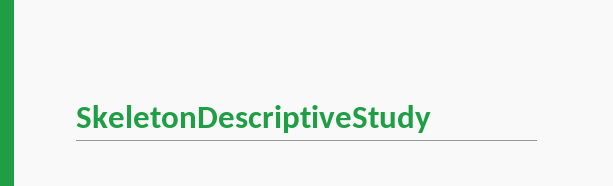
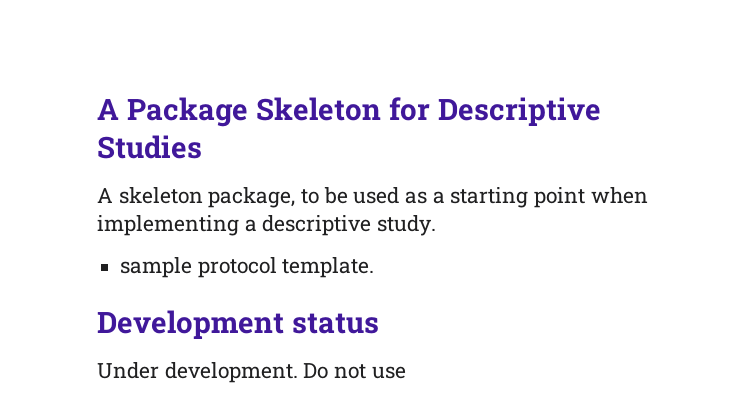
[76,105,431,133] SkeletonDescriptiveStudy -> [97,97,601,127] [97,135,202,159] [97,187,648,208] [97,215,437,236] [120,257,375,278] [97,310,379,339] [97,362,406,383] A Package Skeleton for Descriptive Studies // A skeleton package, to be used as a starting point when implementing a descriptive study. // sample protocol template. // Development status // Under development. Do not use

